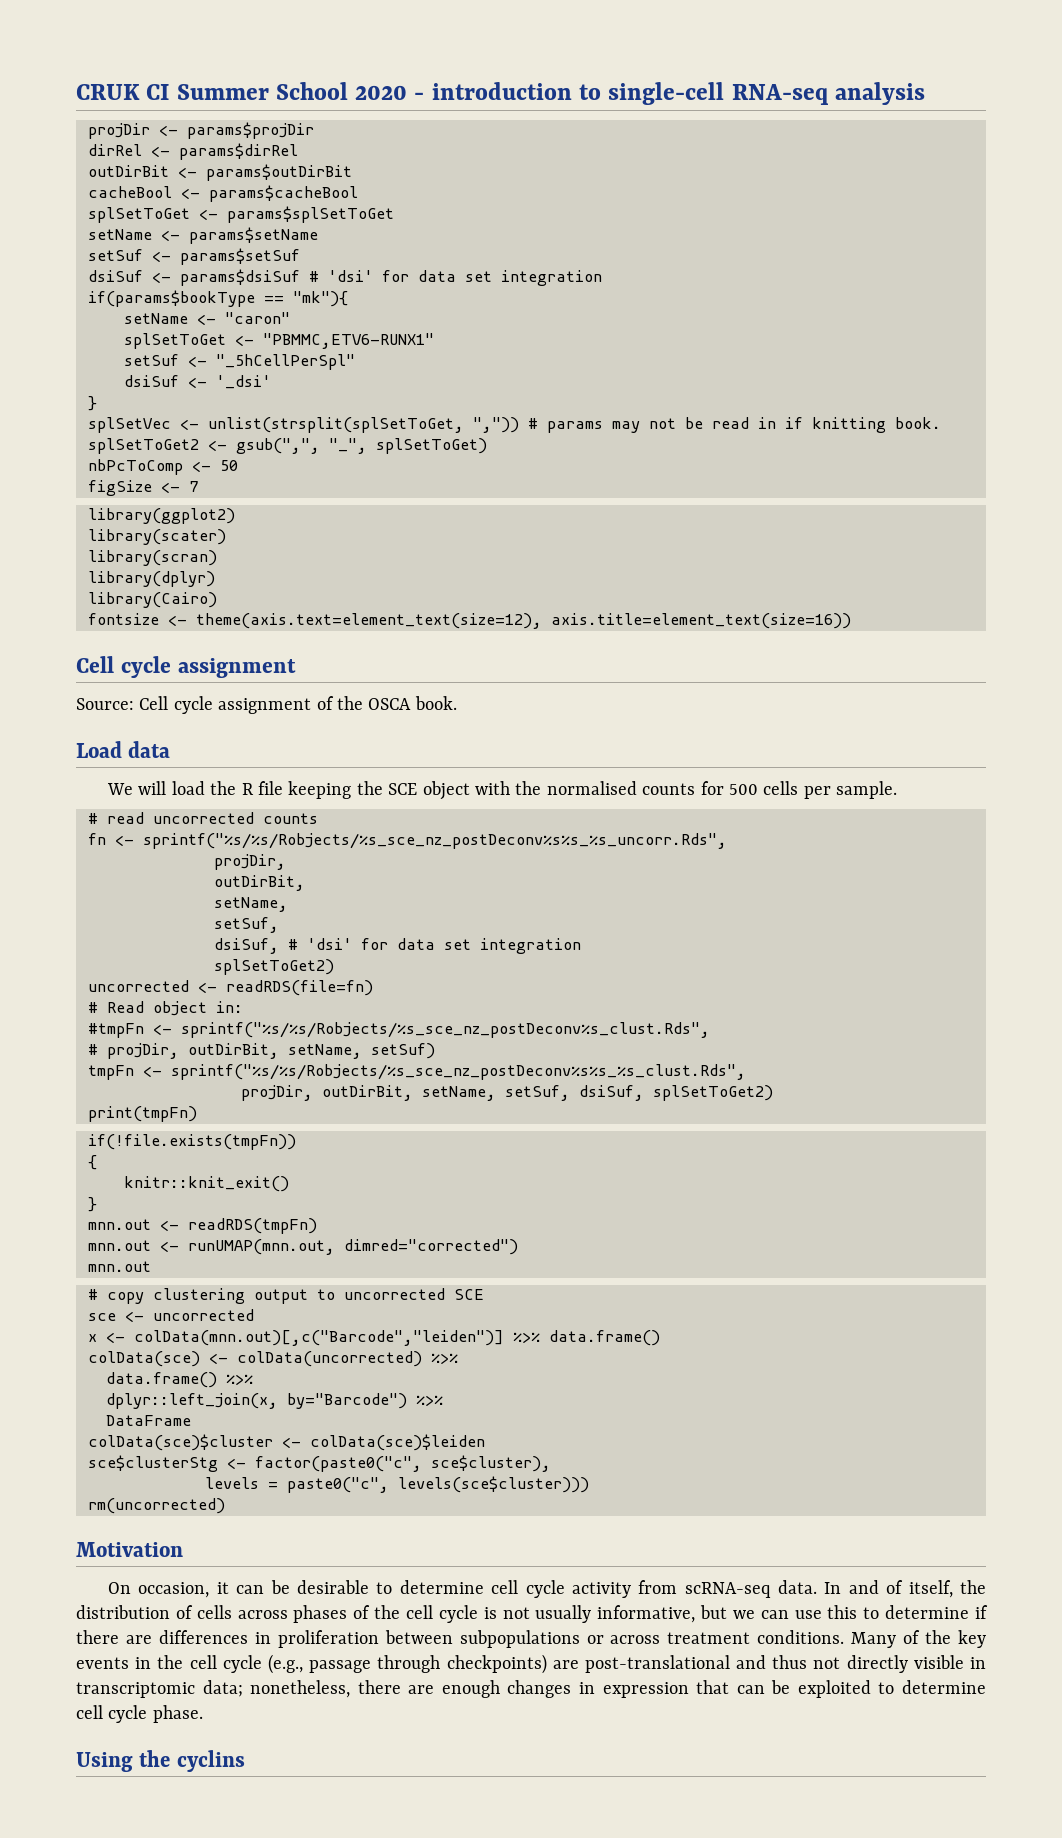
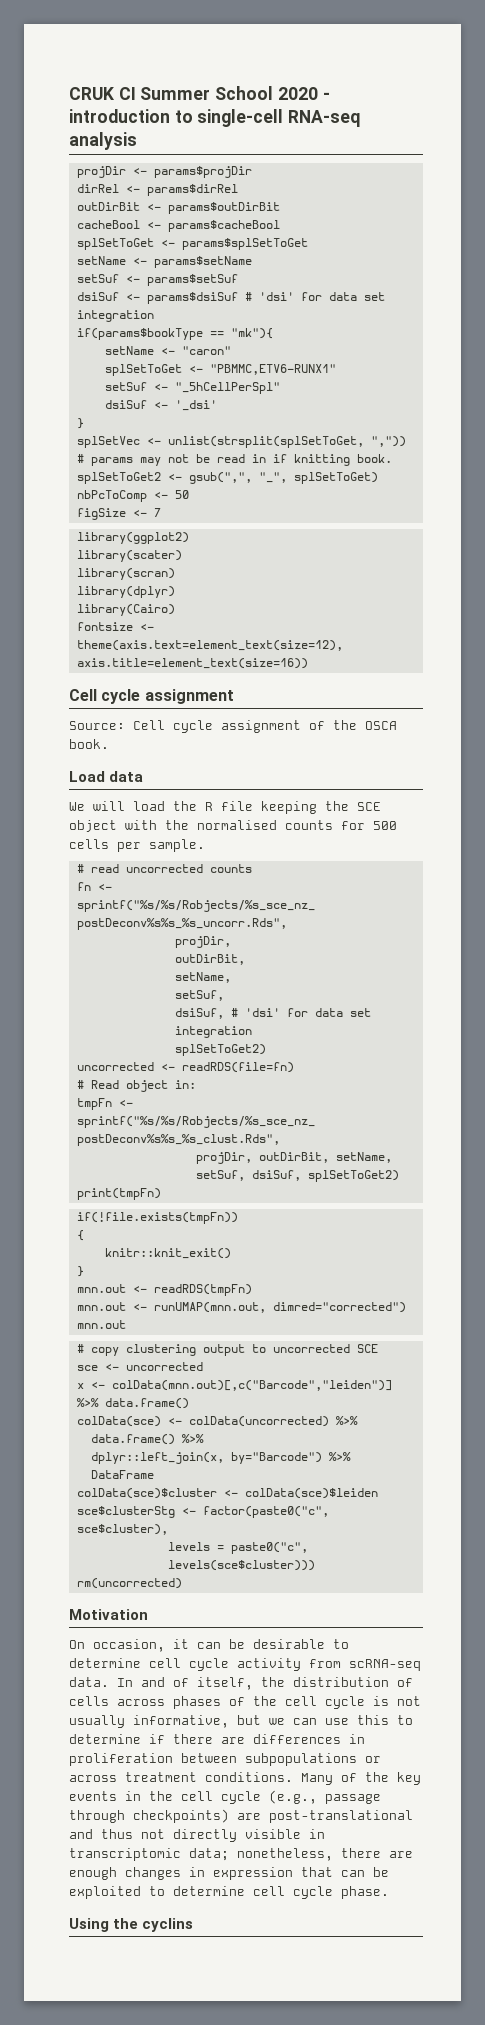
[88,1022,710,1038] [88,1043,435,1059] // #tmpFn <- sprintf("%s/%s/Robjects/%s_sce_nz_postDeconv%s_clust.Rds", // # projDir, outDirBit, setName, setSuf) -> (196, 1084) none

